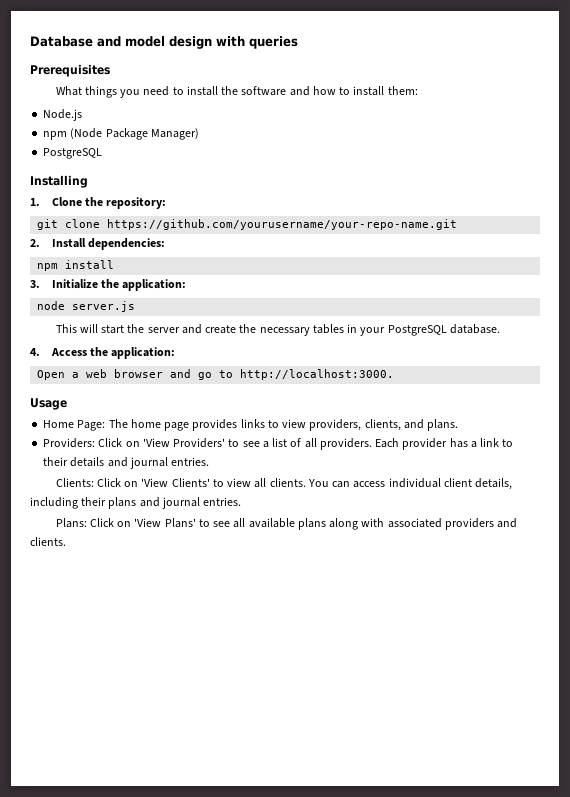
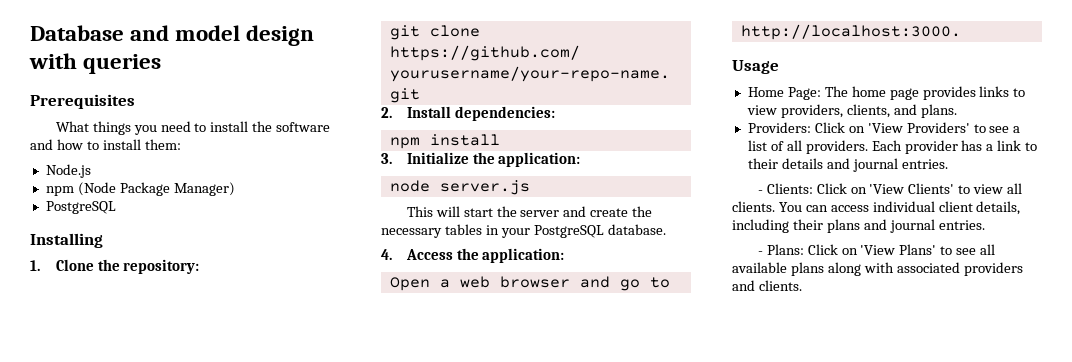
(210, 461) none -> [757,190,763,194] -
(242, 501) none -> [757,251,763,255] -

